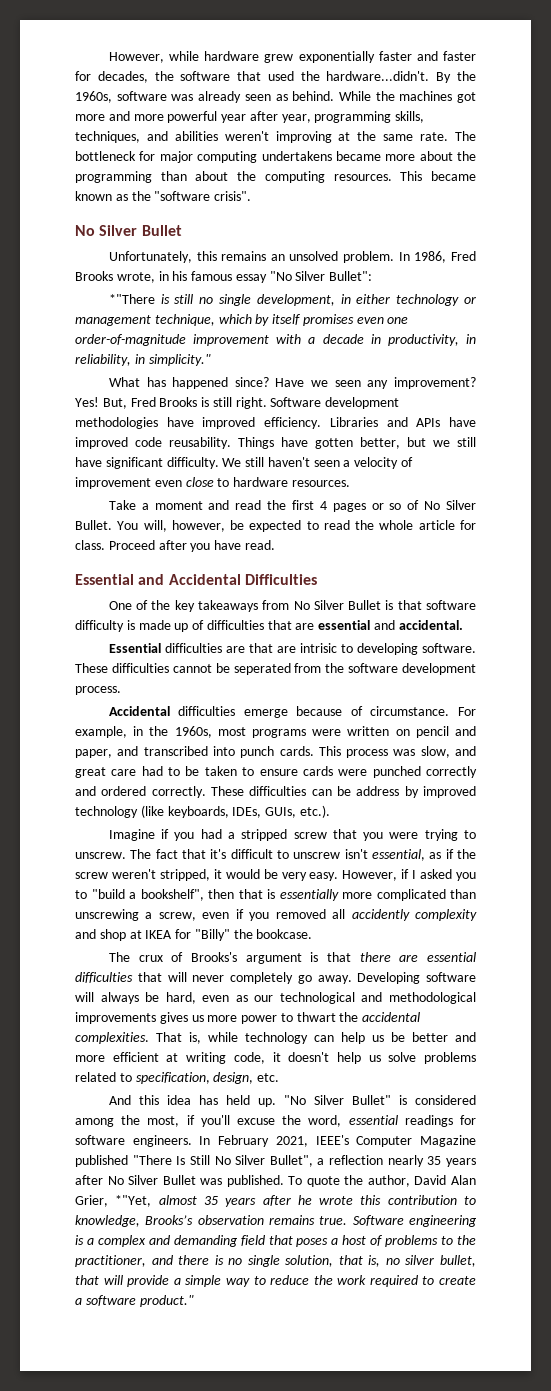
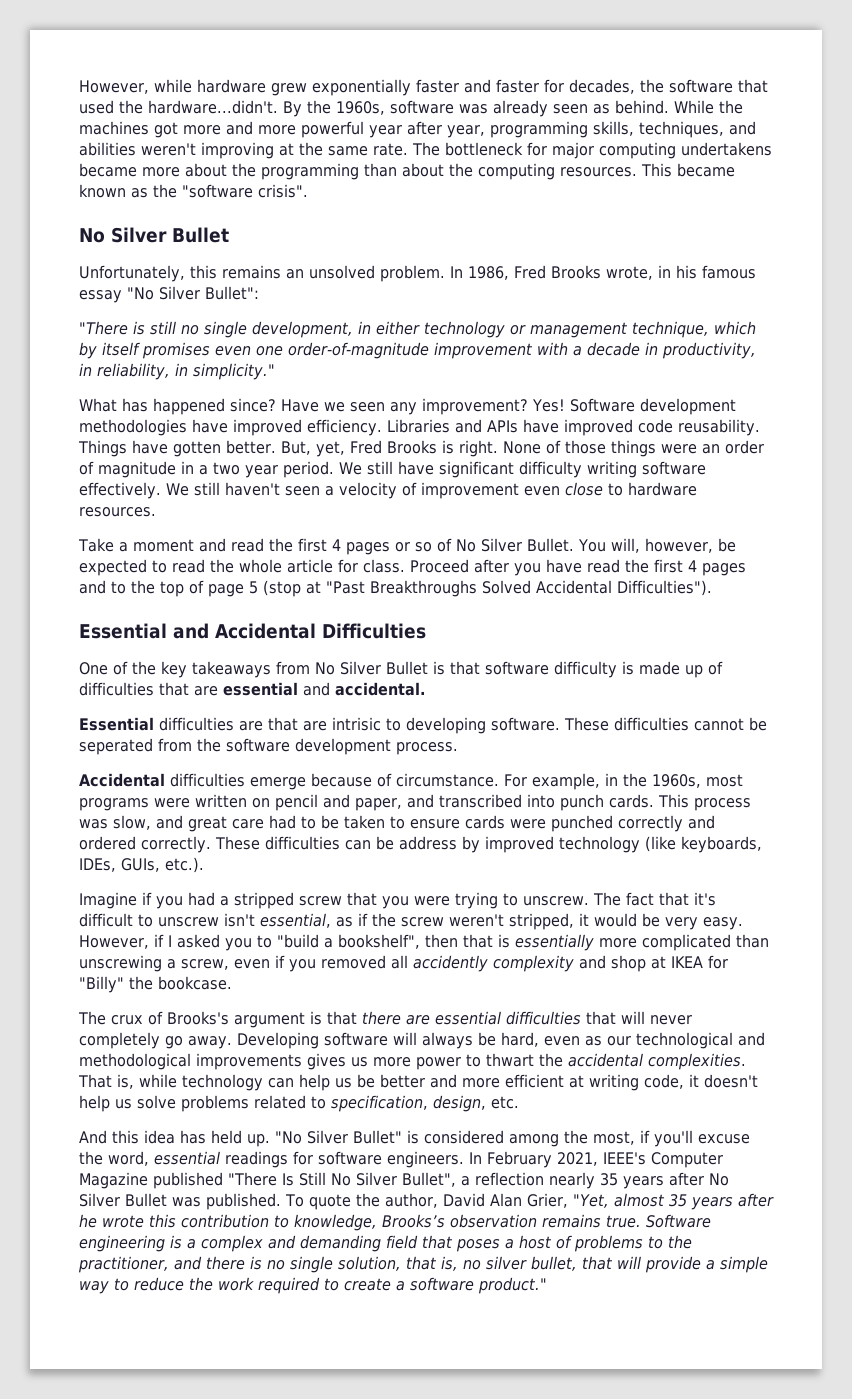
[108,294,155,304] *"There -> [79,321,128,335] "There
[102,397,267,409] But, Fred Brooks is still right. -> (565, 405) none
[360,437,476,449] [75,457,219,469] better, but we still have significant difficulty. -> [226,440,764,457] [79,461,706,478] [79,482,161,499] better. But, yet, Fred Brooks is right. None of those things were an order of magnitude in a two year period. We still have significant difficulty writing software effectively.
[244,540,275,550] read. -> [587,559,746,576] [79,580,712,597] read the first 4 pages and to the top of page 5 (stop at "Past Breakthroughs Solved Accidental Difficulties").
[115,1195,152,1207] *"Yet, -> [572,1194,609,1208] "Yet,

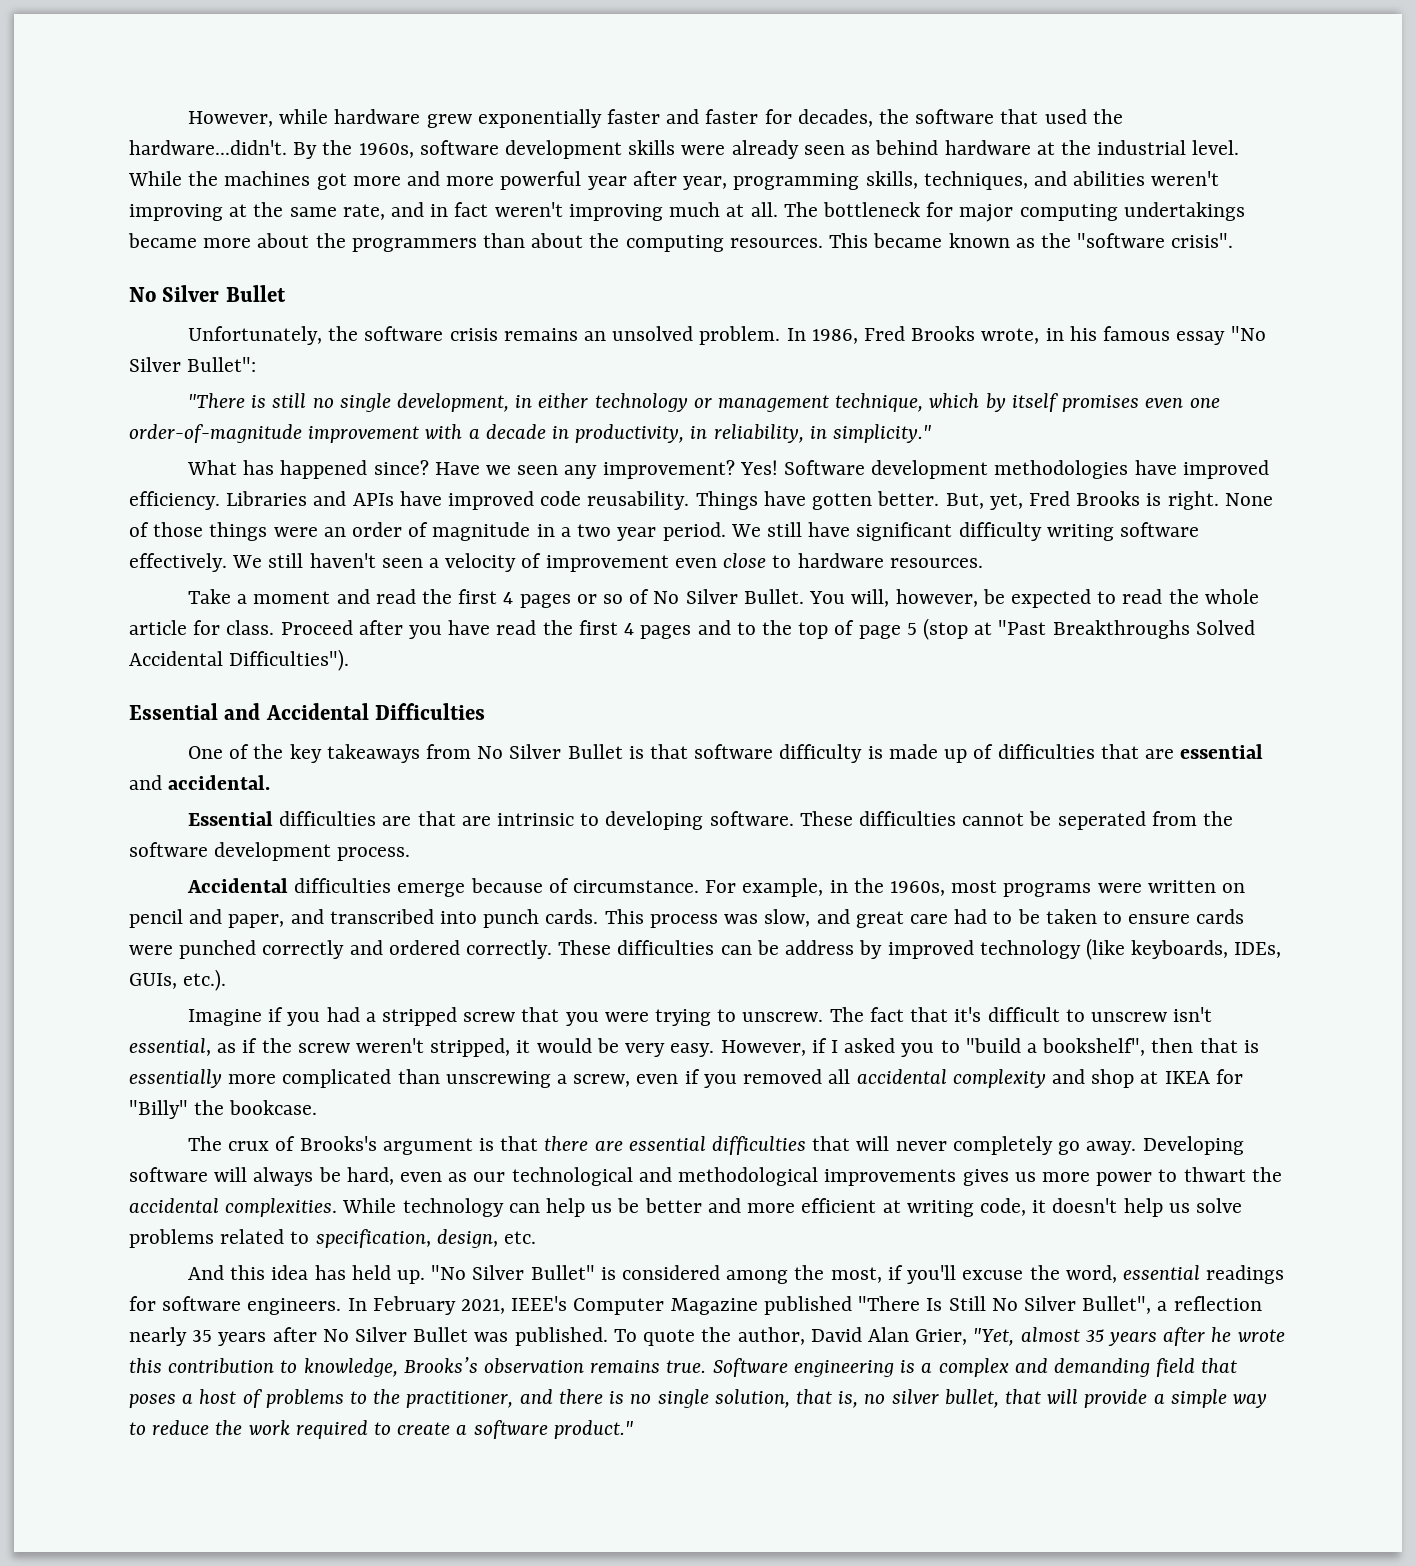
[459,100,669,117] was already seen as behind. -> [505,140,1240,159] development skills were already seen as behind hardware at the industrial level.
[373,143,408,156] rate. -> [342,202,778,221] rate, and in fact weren't improving much at all.
[681,142,772,156] undertakens -> [1123,202,1245,221] undertakings
[261,163,359,180] programming -> [351,238,477,252] programmers
[190,265,217,279] this -> [328,326,498,341] the software crisis
[332,717,381,731] intrisic -> [497,813,575,826] intrinsic
[413,955,488,972] accidently -> [856,1069,947,1084] accidental
[78,1074,177,1089] That is, while -> [342,1198,397,1213] While

